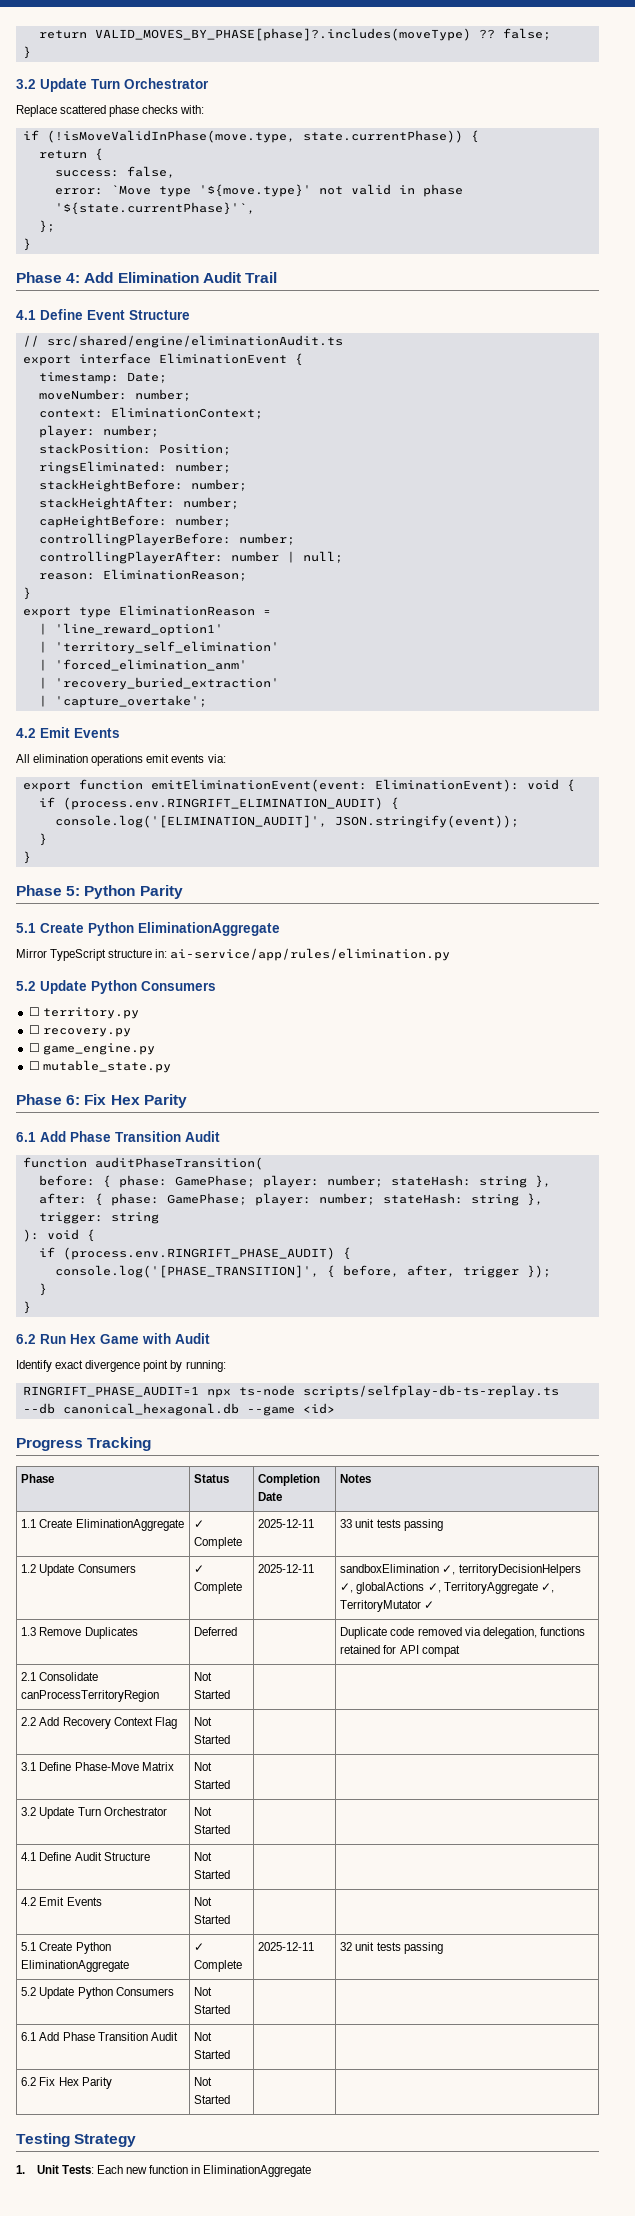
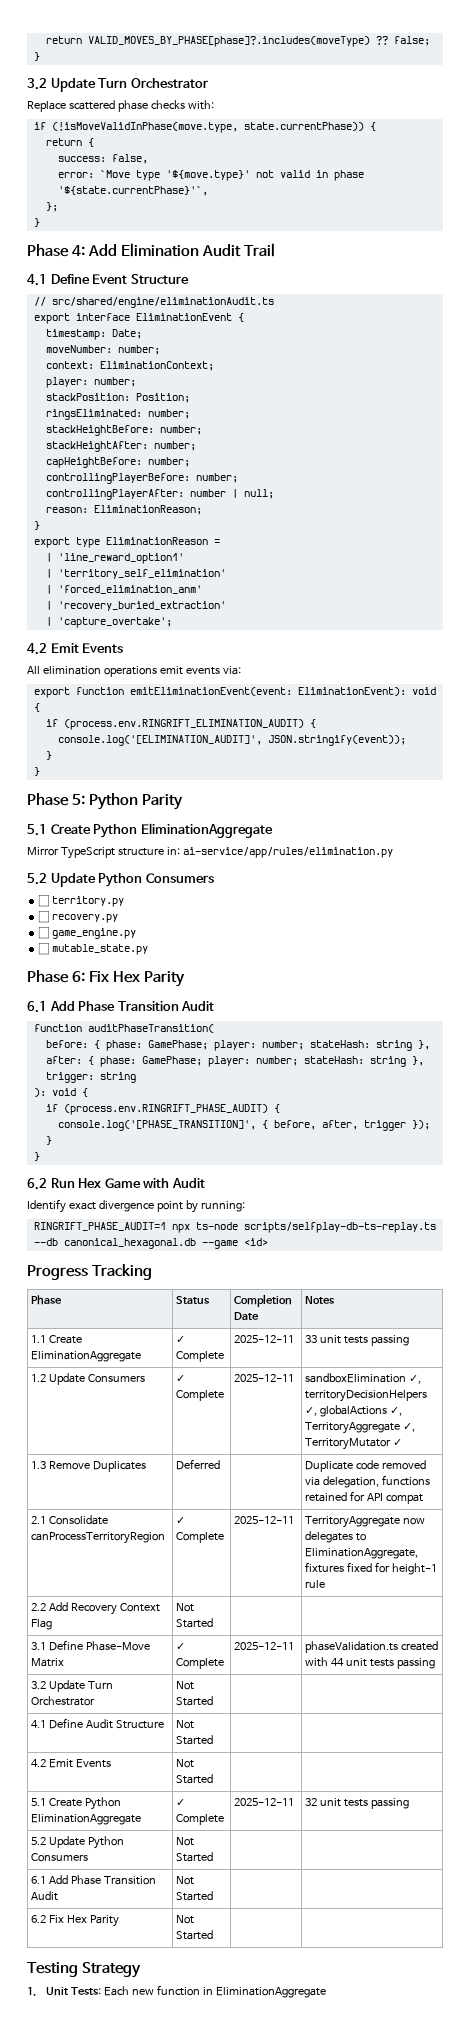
[194,1672,213,1681] [194,1690,231,1699] Not Started | | -> [176,1517,186,1524] [176,1532,225,1543] [234,1516,295,1524] [305,1516,426,1528] [305,1531,367,1543] [305,1548,419,1559] [305,1562,438,1575] [305,1580,326,1588] ✓ Complete | 2025-12-11 | TerritoryAggregate now delegates to EliminationAggregate, fixtures fixed for height-1 rule
[194,1762,213,1771] [194,1780,231,1789] Not Started | | -> [176,1643,186,1650] [176,1658,225,1669] [234,1642,295,1650] [305,1641,439,1653] [305,1657,436,1669] ✓ Complete | 2025-12-11 | phaseValidation.ts created with 44 unit tests passing

